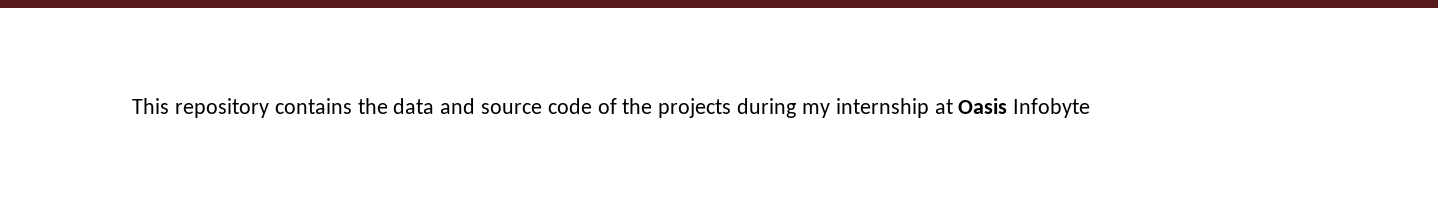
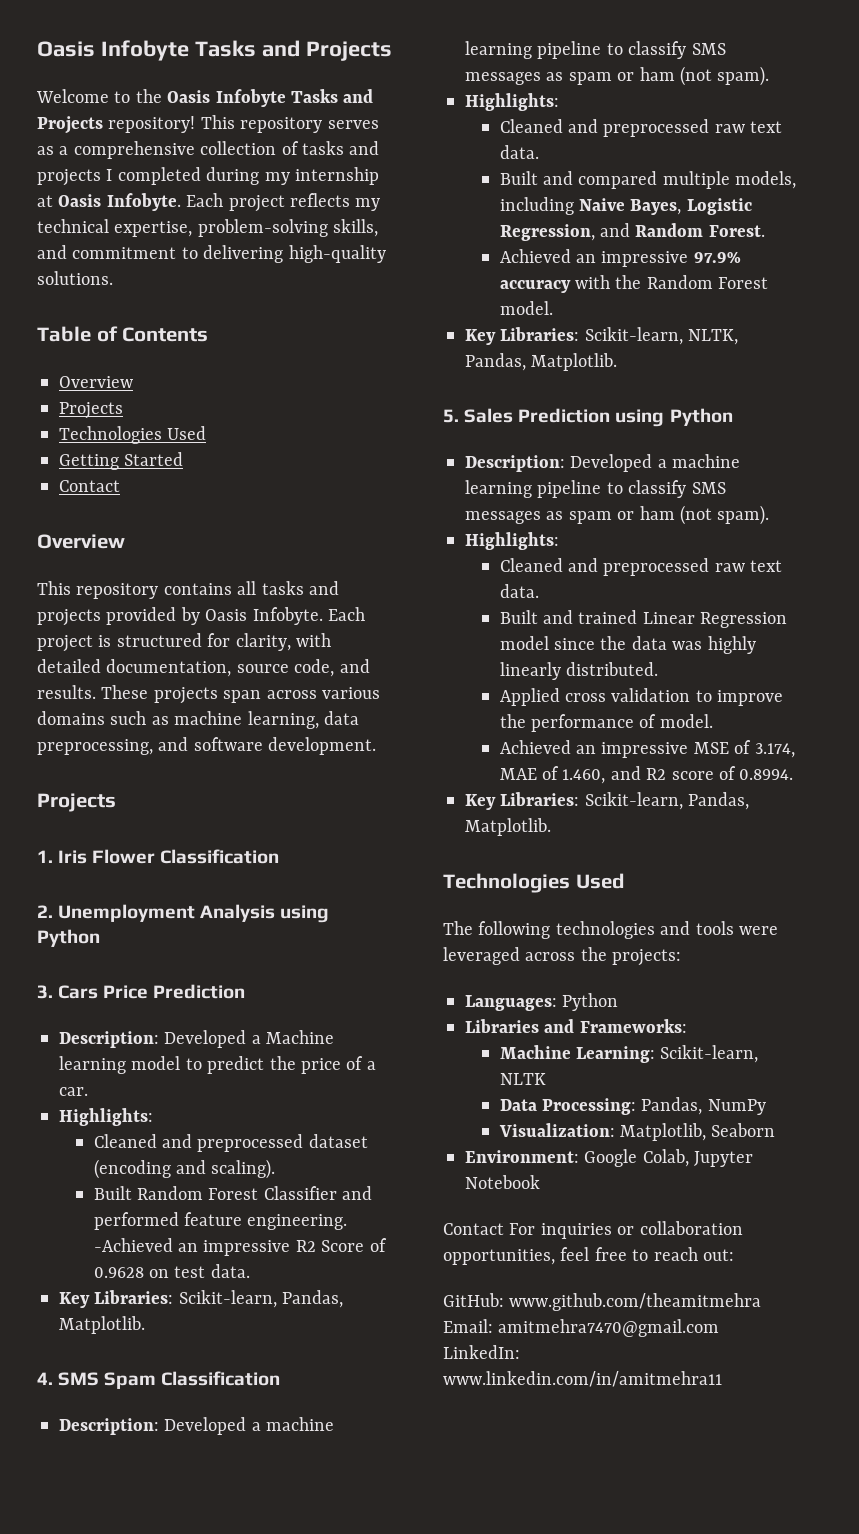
[132,98,732,118] This repository contains the data and source code of the projects -> [37,40,392,61] [36,89,374,107] [37,115,379,134] [37,141,380,159] [37,167,201,186] Oasis Infobyte Tasks and Projects // Welcome to the Oasis Infobyte Tasks and Projects repository! This repository serves as a comprehensive collection of tasks and projects I completed
[1013,98,1091,118] Infobyte -> [106,193,381,212] [37,219,379,237] [37,245,386,263] [37,271,113,285] [37,326,209,342] [59,376,133,388] [59,402,123,419] [59,426,207,444] [59,452,184,470] [59,480,120,492] [37,534,125,549] [37,581,339,599] [37,607,365,626] [37,633,331,652] [37,659,370,677] [37,685,380,704] [37,711,359,729] [37,737,377,755] [37,793,116,812] [37,849,280,864] [37,904,330,923] [37,929,100,947] [37,984,246,999] [59,1030,335,1048] [59,1056,376,1074] [59,1087,88,1096] [59,1108,153,1126] [93,1134,368,1152] [93,1159,276,1179] [93,1186,373,1200] [93,1212,348,1230] [93,1238,387,1256] [93,1264,250,1278] [59,1290,344,1308] [59,1316,145,1334] [37,1371,281,1389] [59,1417,335,1435] [465,41,726,59] [465,66,770,86] [465,93,559,111] [499,119,783,137] [499,145,539,159] [499,171,797,189] [499,197,752,215] [499,223,765,241] [499,249,741,267] [499,275,769,293] [499,301,553,315] [465,327,739,345] [465,353,618,371] [443,408,733,427] [465,454,741,472] [465,480,726,498] [465,505,770,525] [465,532,559,550] [499,558,783,576] [499,584,539,598] [499,610,788,628] [499,636,756,654] [499,662,659,680] [499,688,784,706] [499,714,713,732] [499,740,795,758] [499,766,794,784] [465,792,750,810] [465,818,551,836] [443,873,624,893] [443,921,778,939] [443,947,682,966] [465,993,619,1011] [465,1019,687,1033] [499,1045,759,1063] [499,1073,546,1085] [499,1097,766,1115] [498,1123,776,1141] [465,1149,754,1167] [465,1175,540,1189] [443,1221,743,1239] [443,1247,734,1265] [443,1293,762,1311] [443,1319,720,1337] [443,1345,520,1359] [443,1371,722,1387] Infobyte. Each project reflects my technical expertise, problem-solving skills, and commitment to delivering high-quality solutions. // Table of Contents // Overview // Projects // Technologies Used // Getting Started // Contact // Overview // This repository contains all tasks and projects provided by Oasis Infobyte. Each project is structured for clarity, with detailed documentation, source code, and results. These projects span across various domains such as machine learning, data preprocessing, and software development. // Projects // 1. Iris Flower Classification // 2. Unemployment Analysis using Python // 3. Cars Price Prediction // Description: Developed a Machine learning model to predict the price of a car. // Highlights: // Cleaned and preprocessed dataset (encoding and scaling). // Built Random Forest Classifier and performed feature engineering. -Achieved an impressive R2 Score of 0.9628 on test data. // Key Libraries: Scikit-learn, Pandas, Matplotlib. // 4. SMS Spam Classification // Description: Developed a machine learning pipeline to classify SMS messages as spam or ham (not spam). // Highlights: // Cleaned and preprocessed raw text data. // Built and compared multiple models, including Naive Bayes, Logistic Regression, and Random Forest. // Achieved an impressive 97.9% accuracy with the Random Forest model. // Key Libraries: Scikit-learn, NLTK, Pandas, Matplotlib. // 5. Sales Prediction using Python // Description: Developed a machine learning pipeline to classify SMS messages as spam or ham (not spam). // Highlights: // Cleaned and preprocessed raw text data. // Built and trained Linear Regression model since the data was highly linearly distributed. // Applied cross validation to improve the performance of model. // Achieved an impressive MSE of 3.174, MAE of 1.460, and R2 score of 0.8994. // Key Libraries: Scikit-learn, Pandas, Matplotlib. // Technologies Used // The following technologies and tools were leveraged across the projects: // Languages: Python // Libraries and Frameworks: // Machine Learning: Scikit-learn, NLTK // Data Processing: Pandas, NumPy // Visualization: Matplotlib, Seaborn // Environment: Google Colab, Jupyter Notebook // Contact For inquiries or collaboration opportunities, feel free to reach out: // GitHub: www.github.com/theamitmehra Email: amitmehra7470@gmail.com LinkedIn: www.linkedin.com/in/amitmehra11

